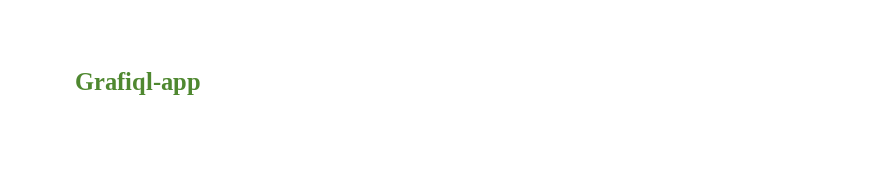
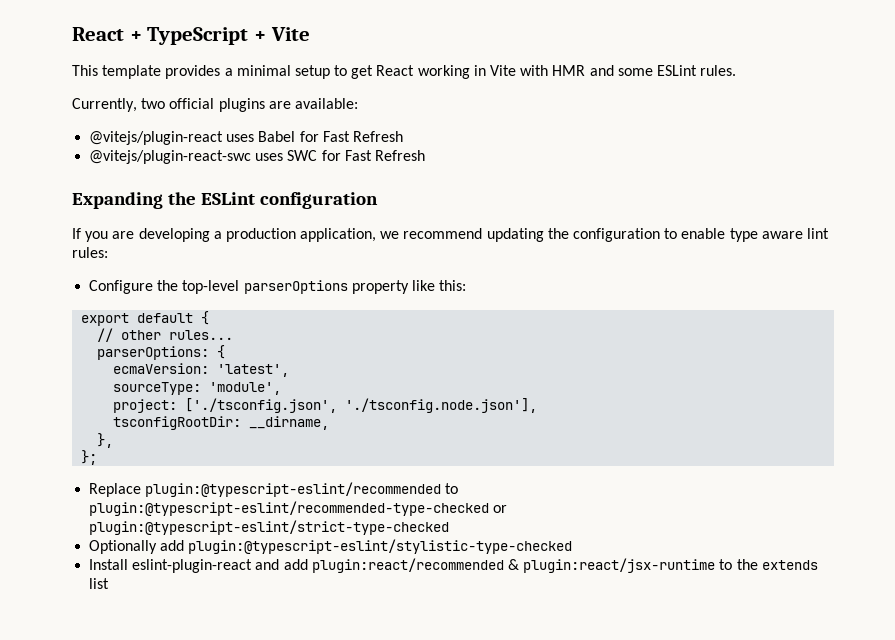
[75,72,201,95] Grafiql-app -> [72,27,310,45] [72,65,737,79] [72,98,358,112] [89,131,403,145] [89,150,425,164] [72,192,378,209] [72,228,829,242] [72,247,108,258] [89,280,467,294] [81,311,210,326] [97,328,234,342] [97,345,226,360] [113,363,290,377] [113,382,282,395] [113,398,538,413] [113,416,330,430] [97,433,114,448] [81,450,98,465] [89,482,459,497] [89,501,508,516] [89,520,450,535] [89,539,573,554] [89,558,818,573] [89,578,110,589] React + TypeScript + Vite // This template provides a minimal setup to get React working in Vite with HMR and some ESLint rules. // Currently, two official plugins are available: // @vitejs/plugin-react uses Babel for Fast Refresh // @vitejs/plugin-react-swc uses SWC for Fast Refresh // Expanding the ESLint configuration // If you are developing a production application, we recommend updating the configuration to enable type aware lint rules: // Configure the top-level parserOptions property like this: // export default { // // other rules... // parserOptions: { // ecmaVersion: 'latest', // sourceType: 'module', // project: ['./tsconfig.json', './tsconfig.node.json'], // tsconfigRootDir: __dirname, // }, // }; // Replace plugin:@typescript-eslint/recommended to plugin:@typescript-eslint/recommended-type-checked or plugin:@typescript-eslint/strict-type-checked // Optionally add plugin:@typescript-eslint/stylistic-type-checked // Install eslint-plugin-react and add plugin:react/recommended & plugin:react/jsx-runtime to the extends list

